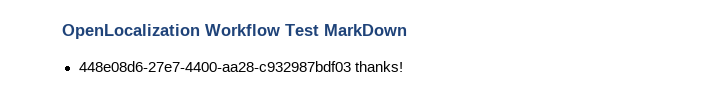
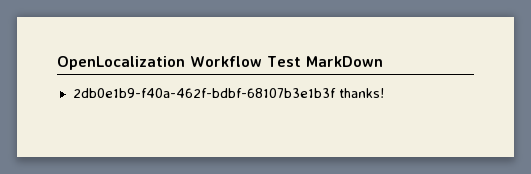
[78,61,351,72] 448e08d6-27e7-4400-aa28-c932987bdf03 -> [72,88,336,98] 2db0e1b9-f40a-462f-bdbf-68107b3e1b3f

